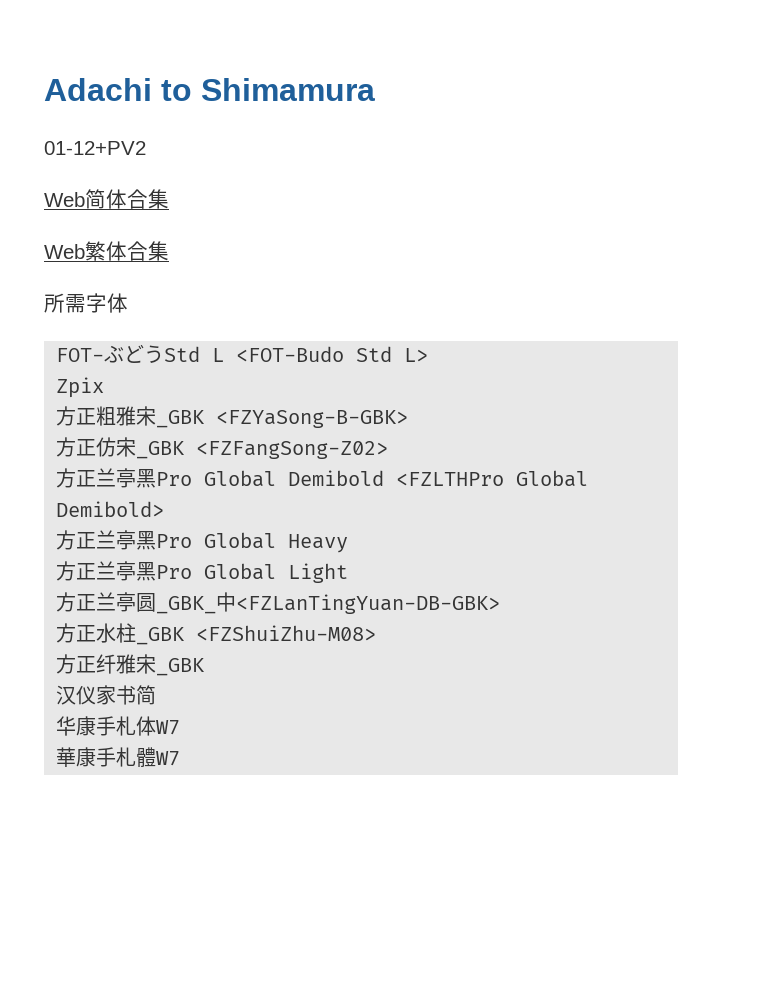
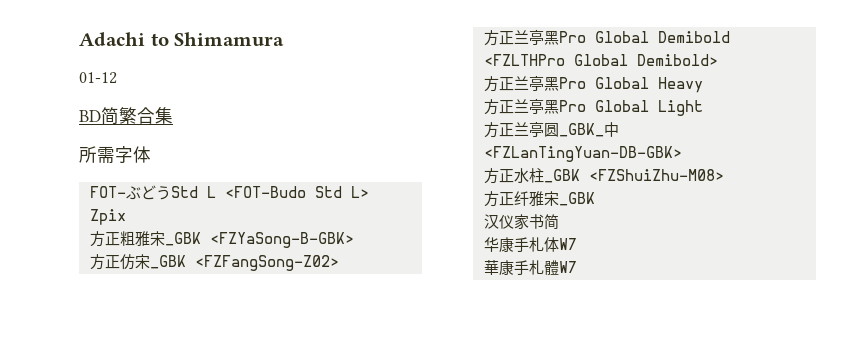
[44,141,146,155] [44,189,169,209] [44,241,127,261] 01-12+PV2 // Web简体合集 // Web繁体 -> [79,72,117,84] [79,107,137,125] 01-12 // BD简繁

